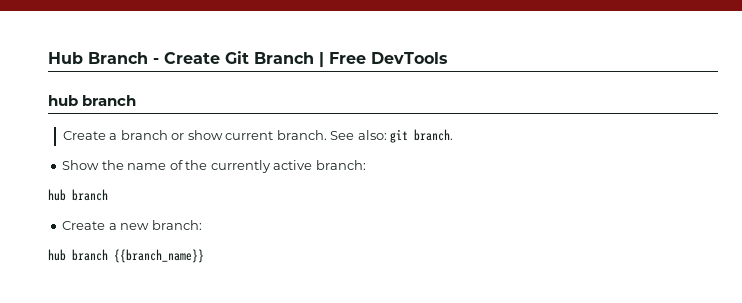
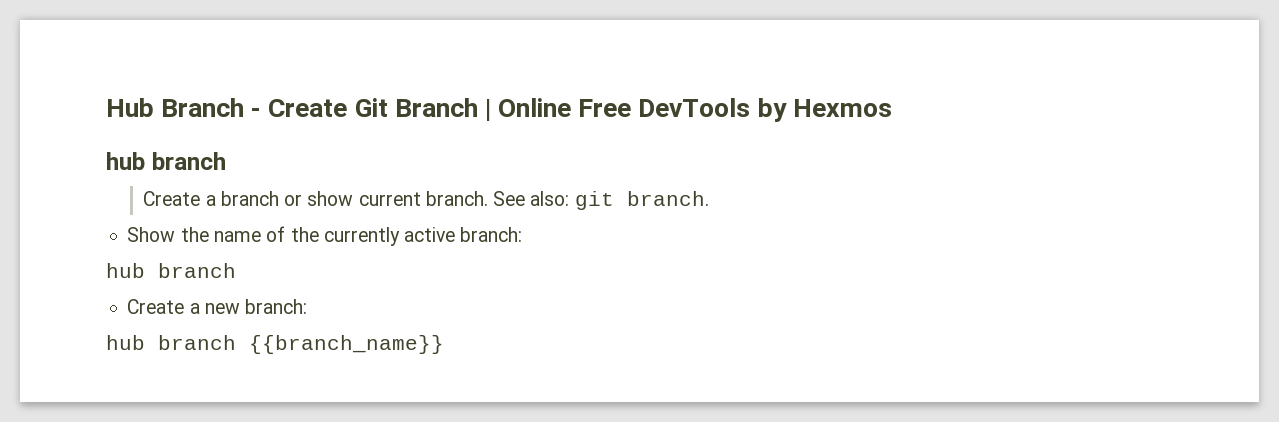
(324, 59) none -> [498,98,572,117] Online
(448, 58) none -> [757,98,892,122] by Hexmos

